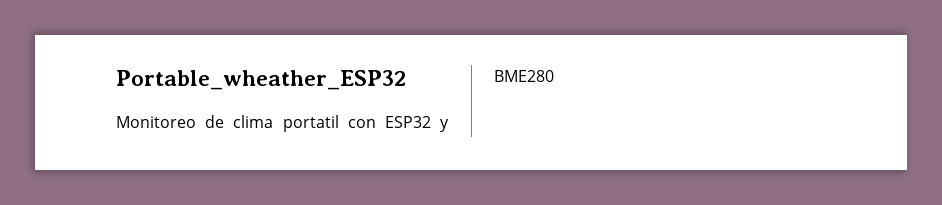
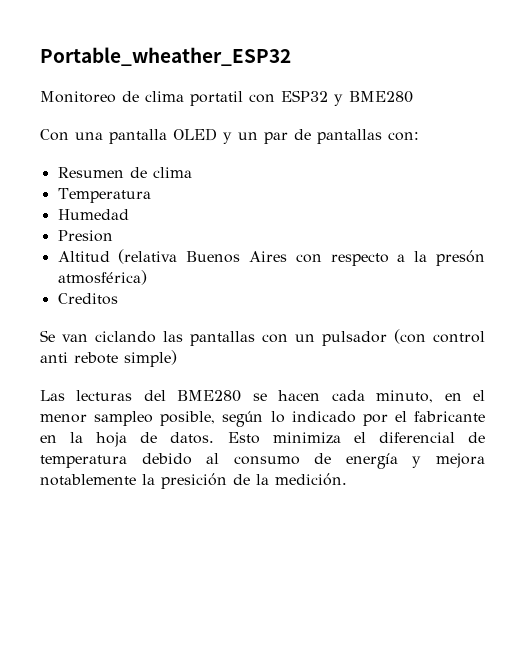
(554, 76) none -> [40,128,419,144] [57,167,192,178] [57,188,151,203] [57,209,129,220] [57,230,113,242] [57,249,486,266] [57,270,147,285] [57,293,118,305] [40,329,485,346] [40,350,177,367] [40,390,486,403] [40,411,485,427] [40,432,485,447] [40,453,485,469] [40,473,347,489] // Con una pantalla OLED y un par de pantallas con: // Resumen de clima // Temperatura // Humedad // Presion // Altitud (relativa Buenos Aires con respecto a la presón atmosférica) // Creditos // Se van ciclando las pantallas con un pulsador (con control anti rebote simple) // Las lecturas del BME280 se hacen cada minuto, en el menor sampleo posible, según lo indicado por el fabricante en la hoja de datos. Esto minimiza el diferencial de temperatura debido al consumo de energía y mejora notablemente la presición de la medición.

